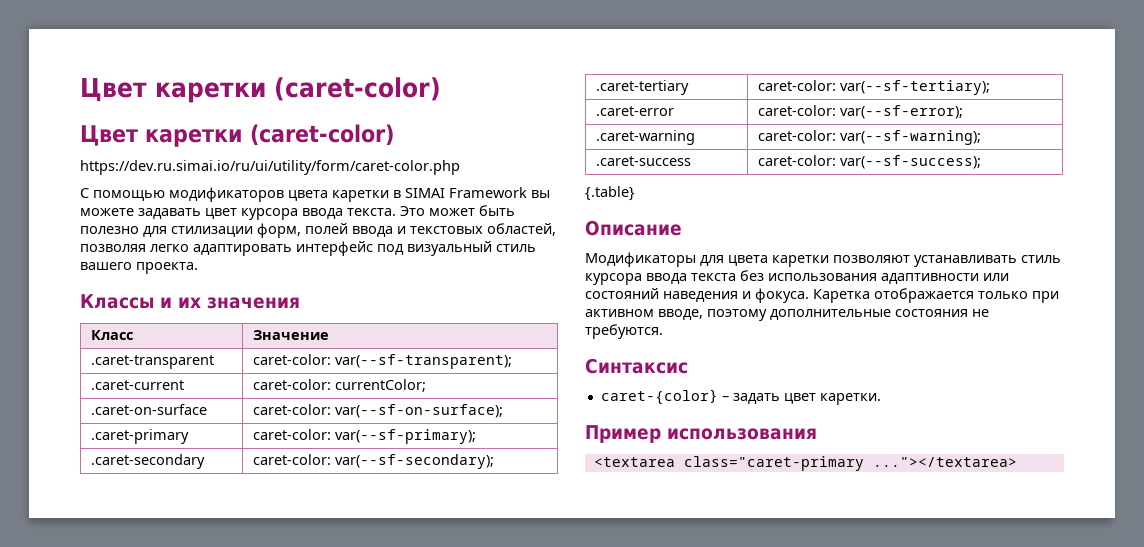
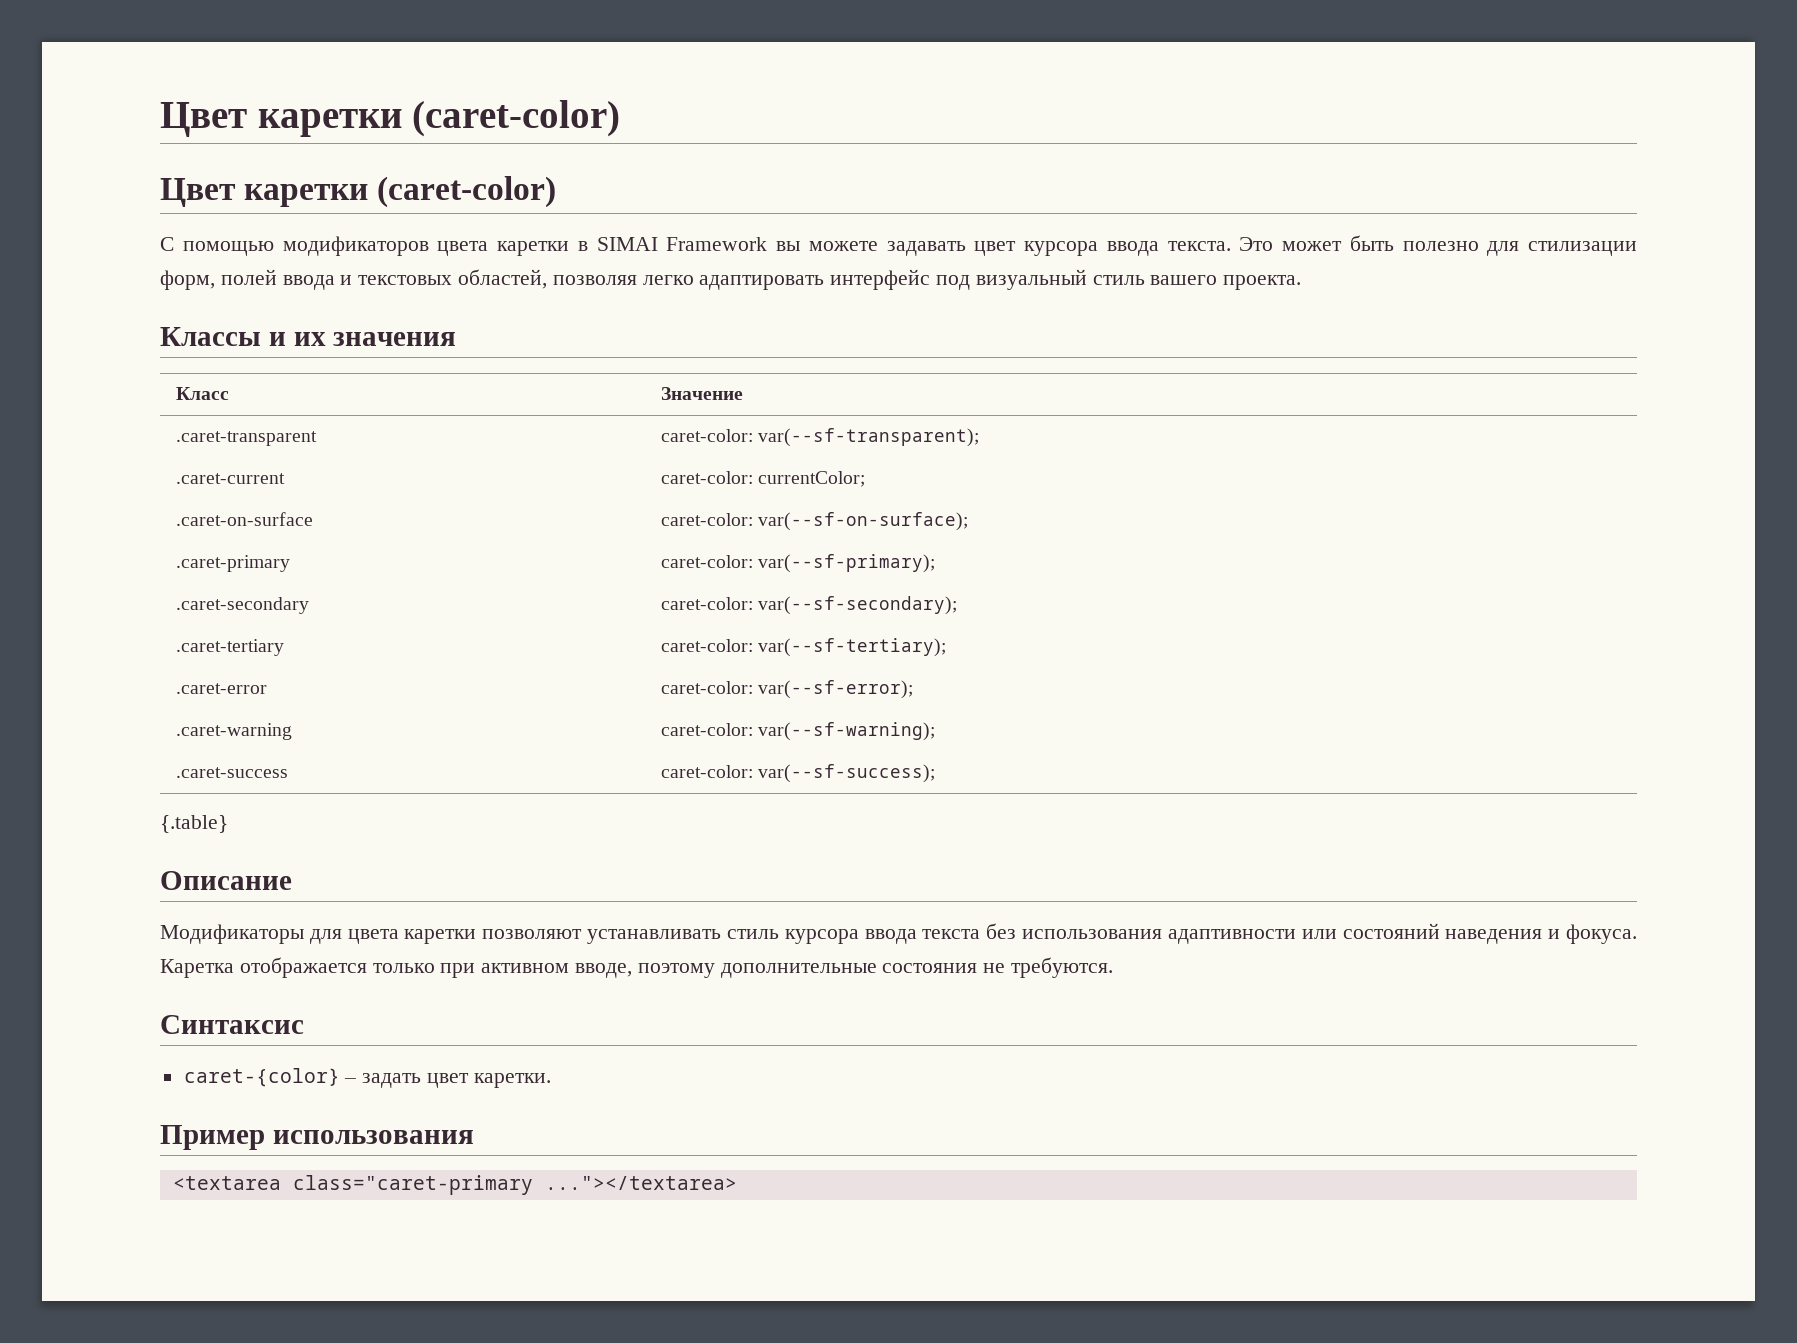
[80,160,460,175] // https://dev.ru.simai.io/ru/ui/utility/form/caret-color.php -> (557, 192) none

